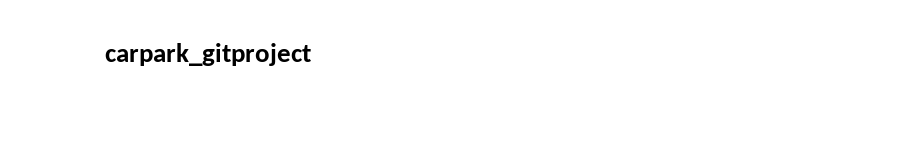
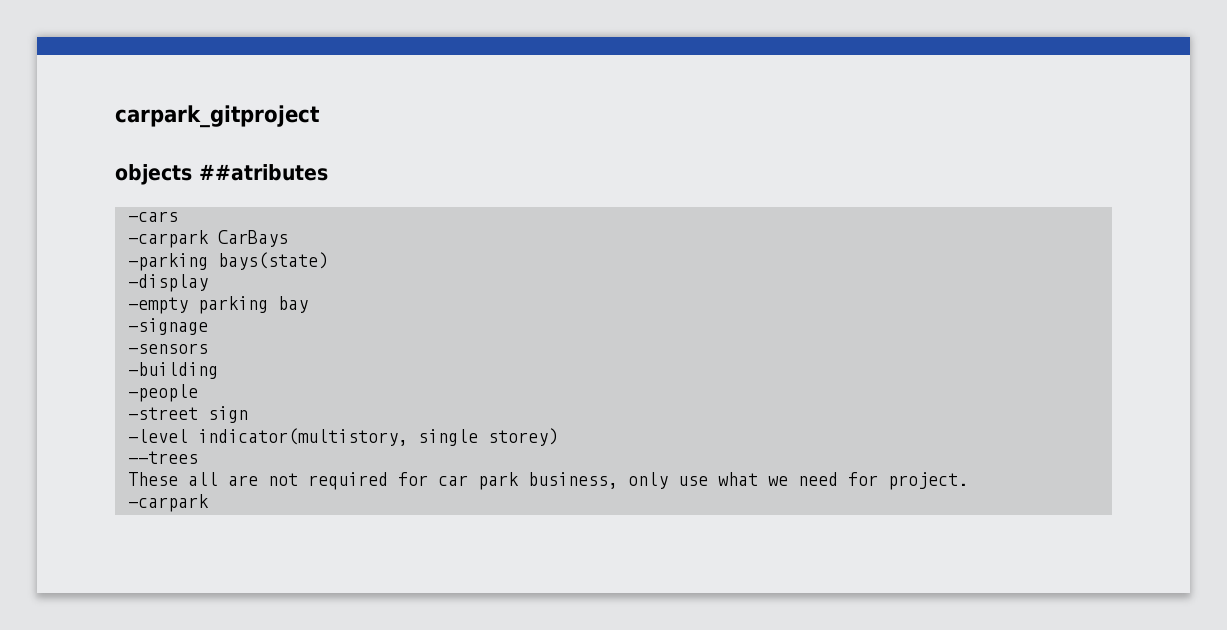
(311, 54) none -> [115,164,328,185] [127,211,178,222] [127,230,288,248] [127,252,328,271] [127,274,208,292] [127,296,308,314] [127,318,208,335] [127,343,208,354] [127,362,218,379] [127,384,198,402] [127,406,248,423] [127,428,558,446] [127,451,198,464] [127,472,968,490] [127,494,209,512] // objects ##atributes // -cars // -carpark CarBays // -parking bays(state) // -display // -empty parking bay // -signage // -sensors // -building // -people // -street sign // -level indicator(multistory, single storey) // --trees // These all are not required for car park business, only use what we need for project. // -carpark

